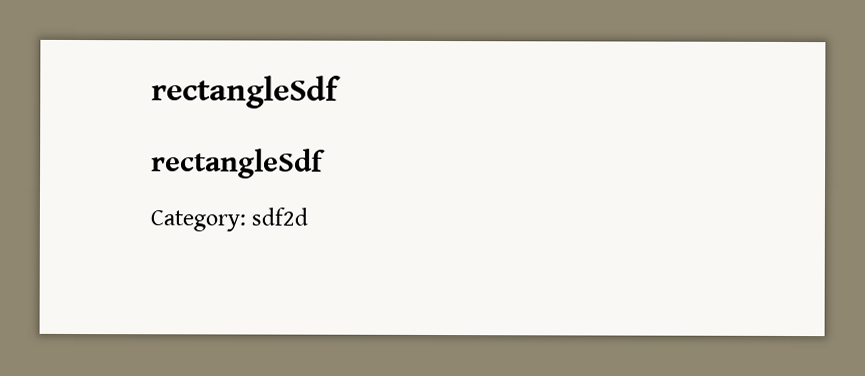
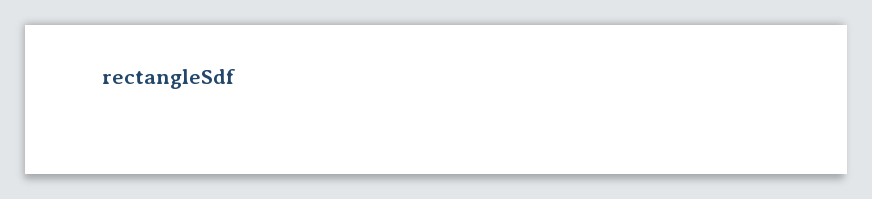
[151,75,341,109] [151,148,326,179] [150,207,309,232] rectangleSdf // rectangleSdf // Category: sdf2d -> [102,69,235,89] rectangleSdf

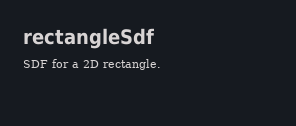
(235, 79) none -> [23,59,161,70] // SDF for a 2D rectangle.

